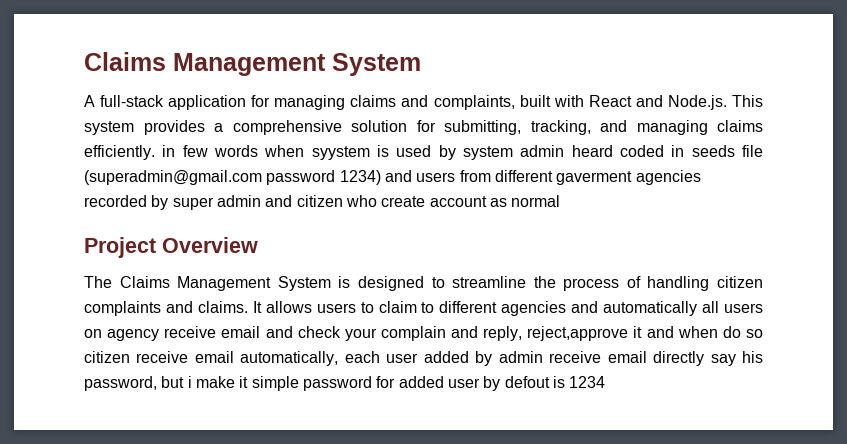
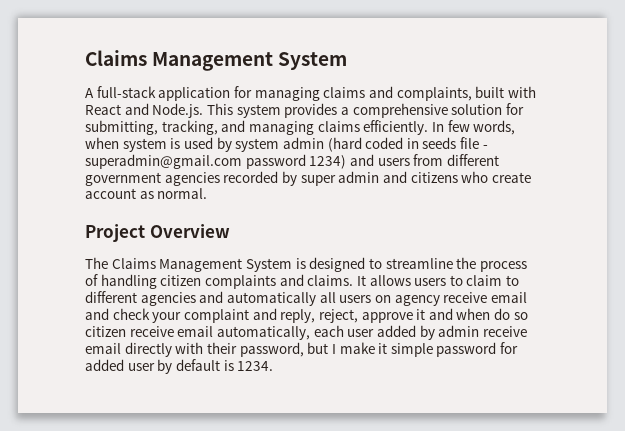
[162,145,370,160] in few words when syystem -> [431,120,516,135] [85,137,167,152] In few words, when system
[571,145,613,157] heard -> [327,137,362,152] (hard
[84,170,262,185] (superadmin@gmail.com -> [482,145,488,149] [85,154,242,169] - superadmin@gmail.com
[556,171,633,185] gaverment -> [85,172,161,186] government
[296,195,343,207] citizen -> [410,172,458,183] citizens
[511,195,561,207] normal -> [157,188,208,199] normal.
[380,326,446,341] complain -> [183,309,249,323] complaint
[527,326,629,341] reject,approve -> [318,309,413,323] reject, approve
[710,351,763,366] say his -> [175,342,237,354] with their
[187,376,192,388] i -> [331,344,336,354] I
[504,376,606,388] defout is 1234 -> [175,359,274,371] default is 1234.

